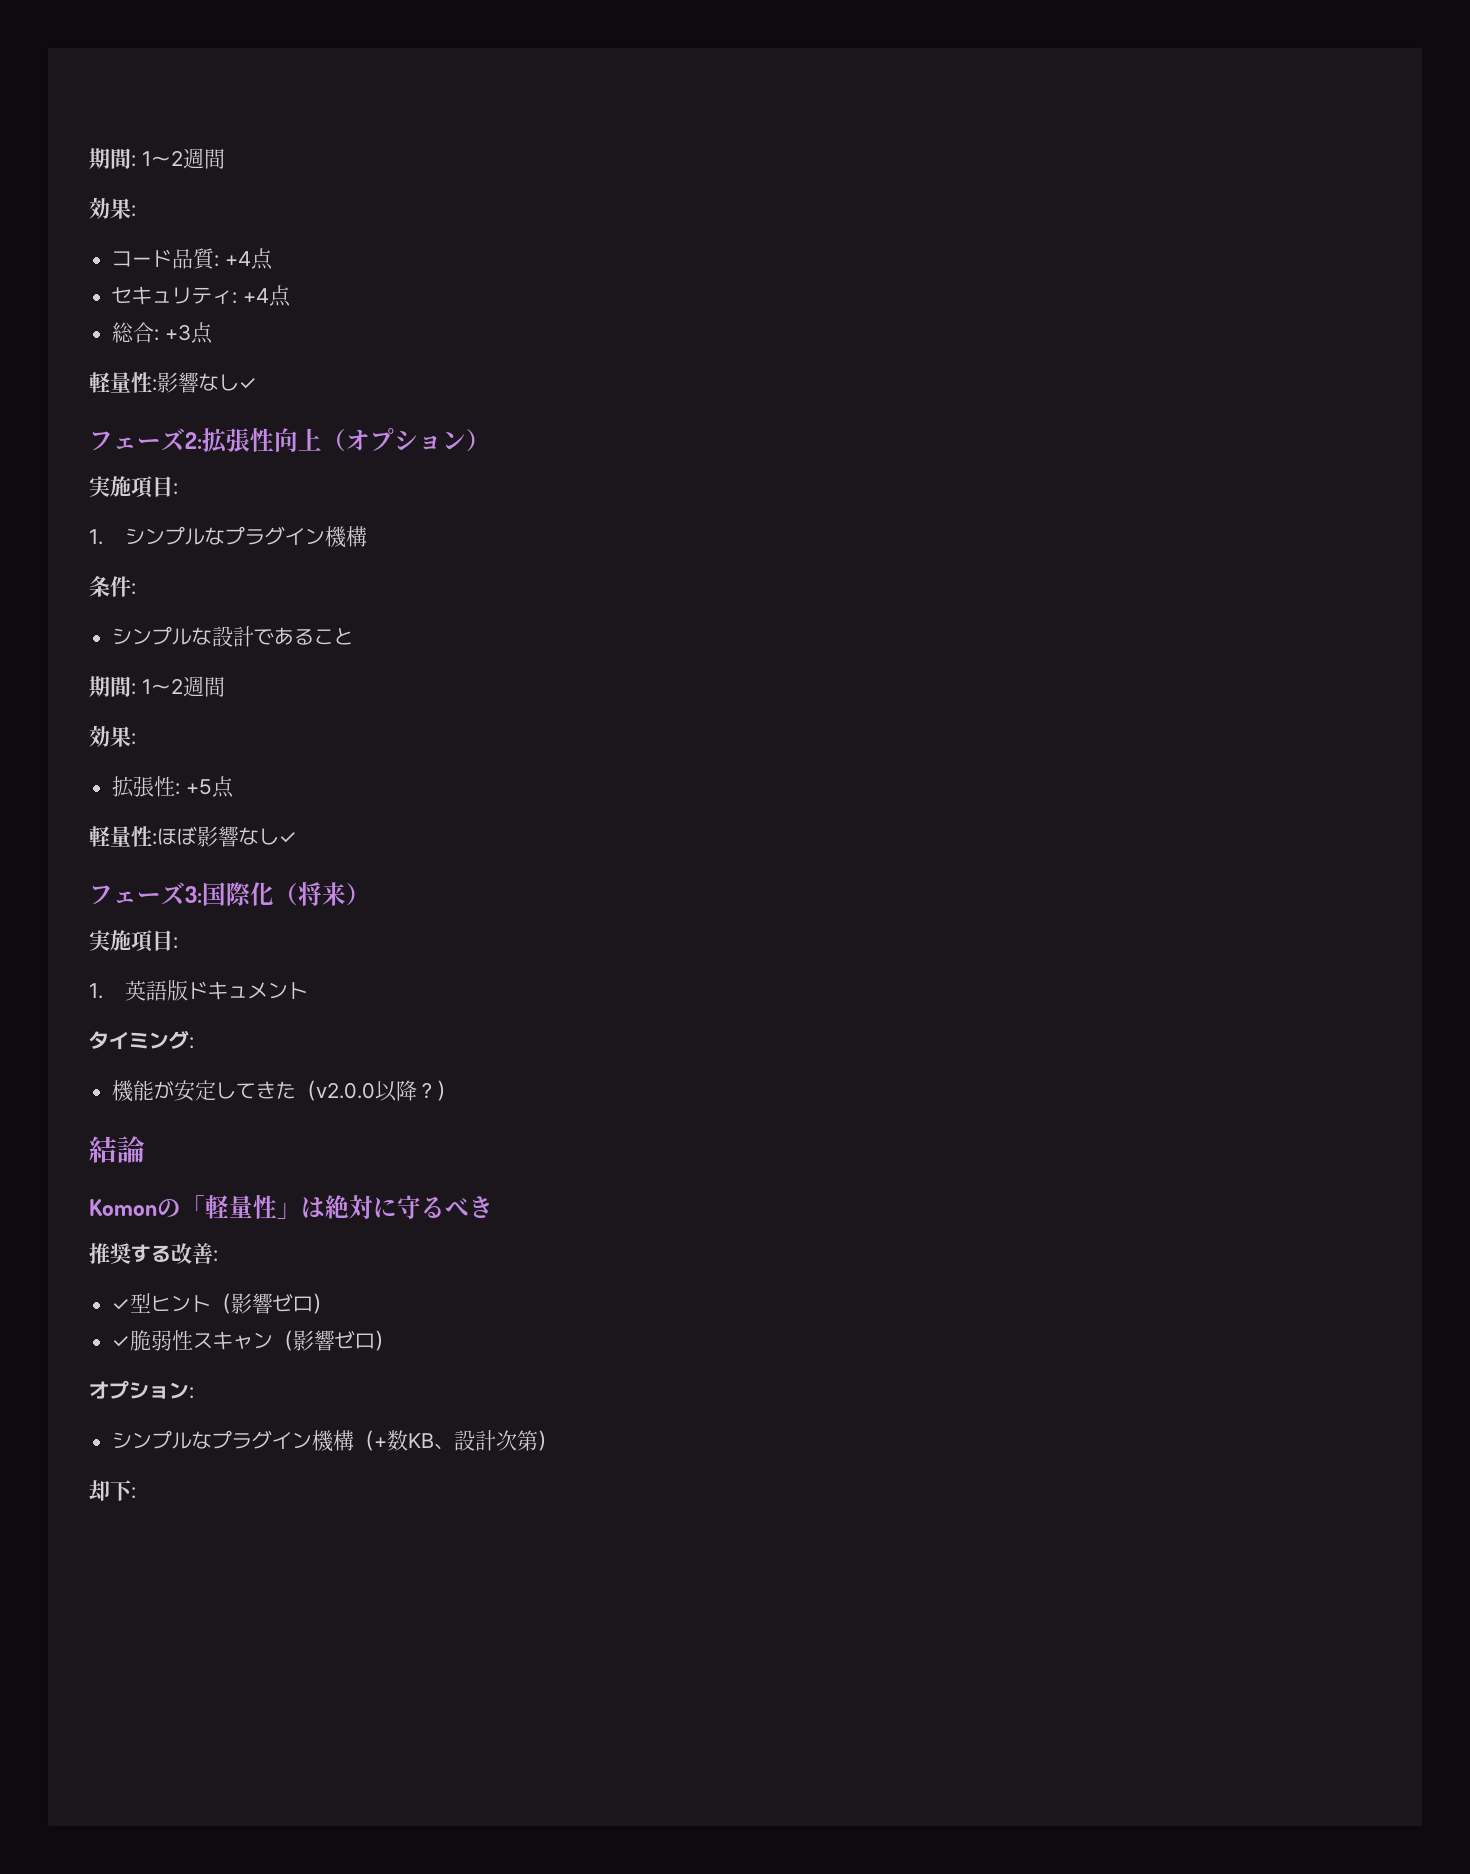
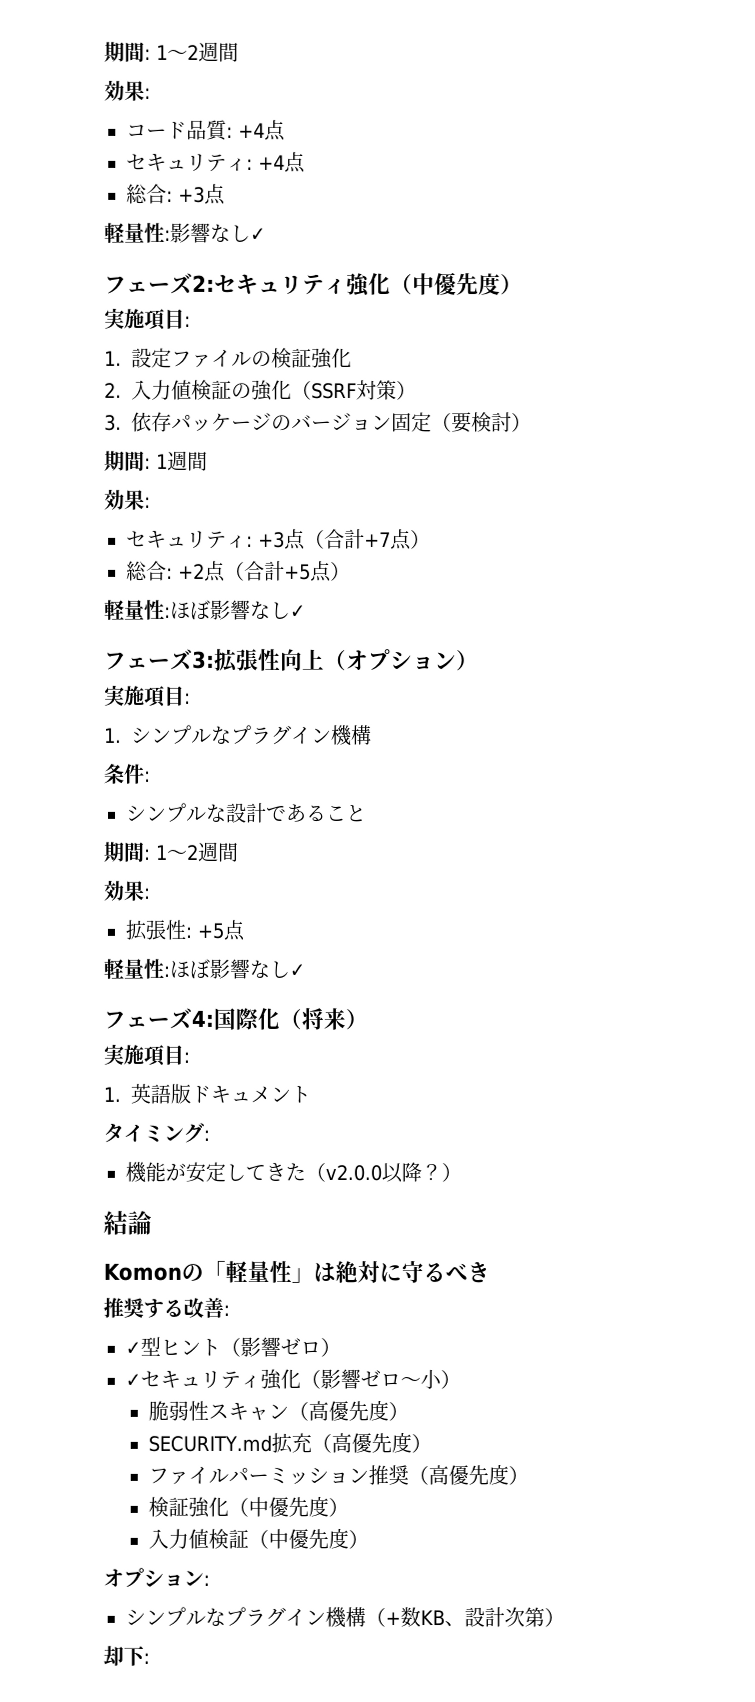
(202, 440) none -> [214,272,523,297] [104,307,191,330] [104,347,352,369] [104,379,417,401] [104,411,532,434] [104,450,208,471] [104,489,151,510] [126,528,431,551] [126,560,351,582] [104,599,306,620] [104,648,215,670] セキュリティ強化（中優先度） // 実施項目: // 1.設定ファイルの検証強化 // 2.入力値検証の強化（SSRF対策） // 3.依存パッケージのバージョン固定（要検討） // 期間: 1週間 // 効果: // セキュリティ: +3点（合計+7点） // 総合: +2点（合計+5点） // 軽量性:ほぼ影響なし✓ // フェーズ3:
[185,886,202,903] 3: -> [191,1009,214,1027] 4:
[130,1330,376,1351] 脆弱性スキャン（影響ゼロ -> [140,1368,461,1390] [147,1399,409,1422] [147,1432,432,1454] [147,1464,529,1486] [147,1495,349,1518] [147,1527,349,1549] セキュリティ強化（影響ゼロ〜小） // 脆弱性スキャン（高優先度） // SECURITY.md拡充（高優先度） // ファイルパーミッション推奨（高優先度） // 検証強化（中優先度） // 入力値検証（中優先度

